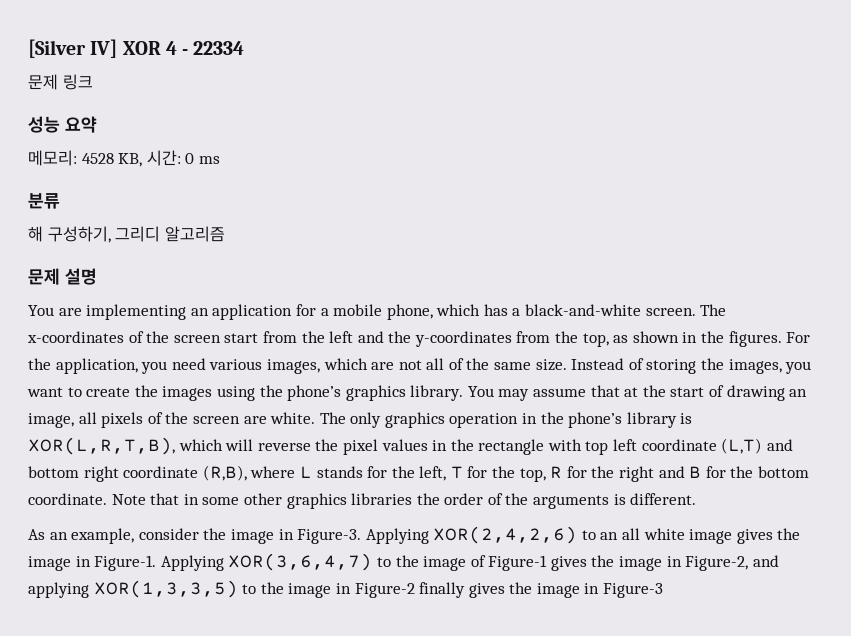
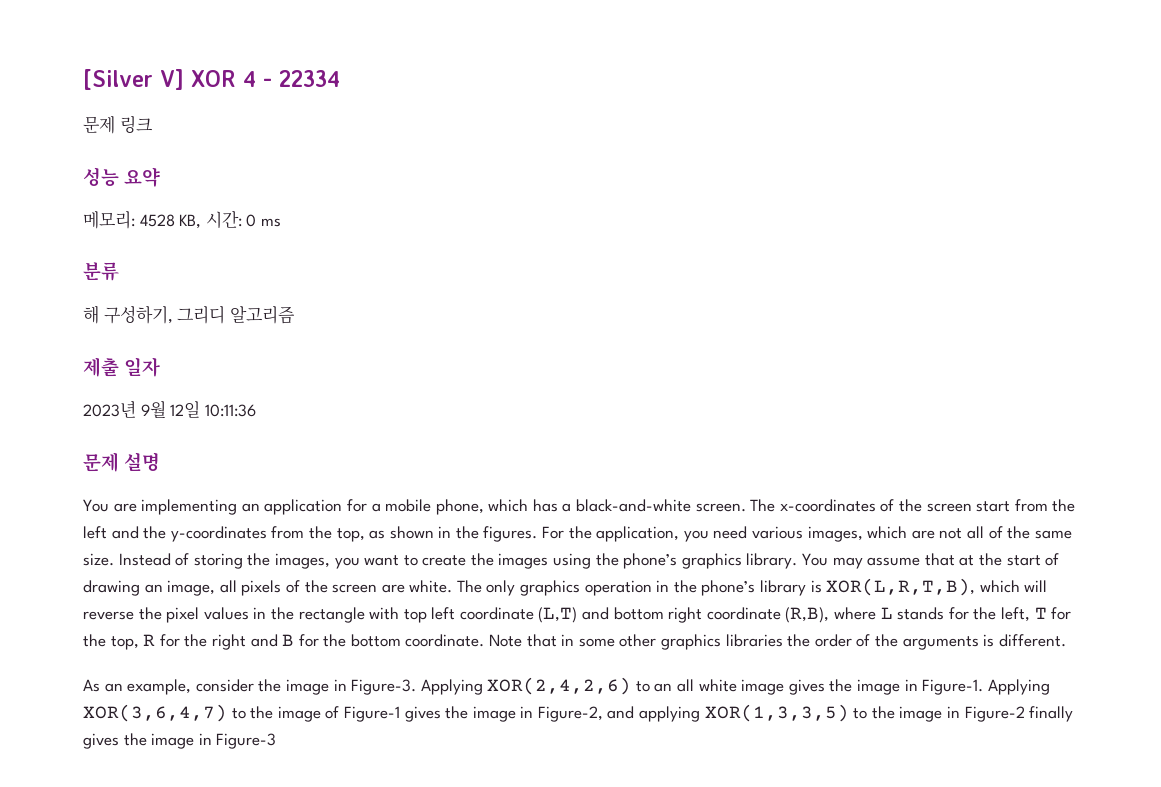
[90,39,118,58] IV] -> [160,69,184,90] V]
(225, 234) none -> [83,357,160,377] [83,401,256,418] // 제출 일자 // 2023년 9월 12일 10:11:36

